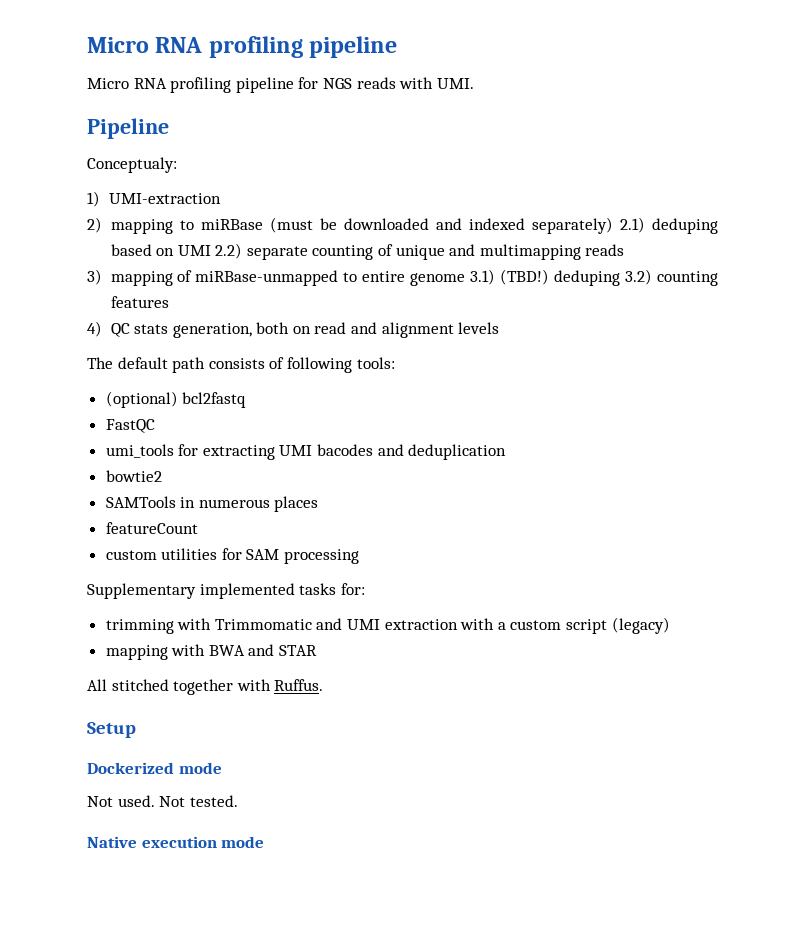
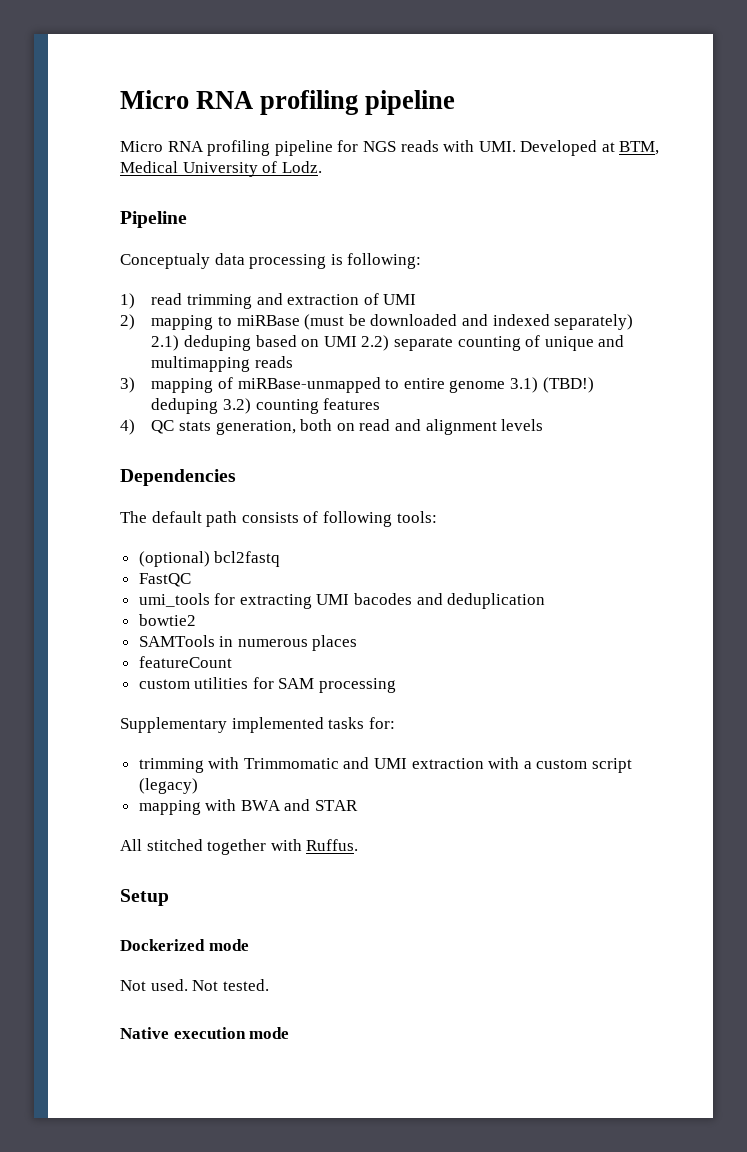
[87,118,169,139] [87,157,177,173] [87,191,221,207] // Pipeline // Conceptualy: // 1) UMI-extraction -> [520,140,660,156] [120,161,322,177] [120,211,187,228] [120,253,422,269] [120,293,417,309] Developed at BTM, Medical University of Lodz. // Pipeline // Conceptualy data processing is following: // 1) read trimming and extraction of UMI
(500, 328) none -> [120,469,236,486] // Dependencies

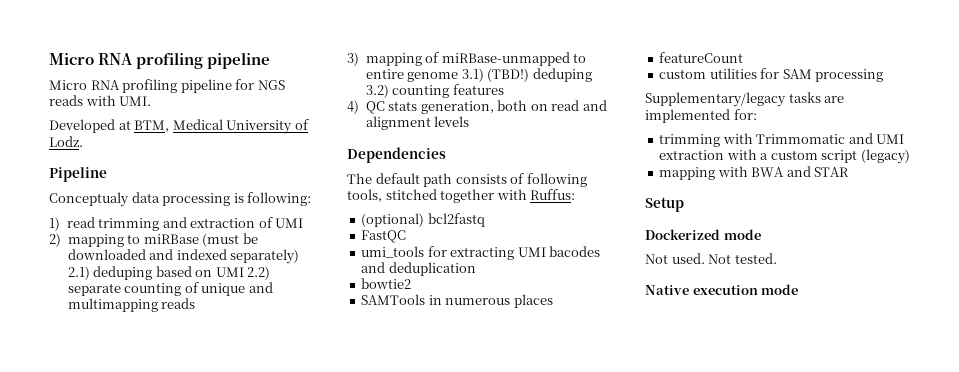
(516, 146) none -> (152, 101) //
[396,511,437,523] tools: -> [347,189,576,203] tools, stitched together with Ruffus:
[120,717,365,733] Supplementary implemented tasks -> [645,92,845,107] [645,109,730,123] Supplementary/legacy tasks are implemented
[120,839,359,855] // All stitched together with Ruffus. -> (850, 172) none

